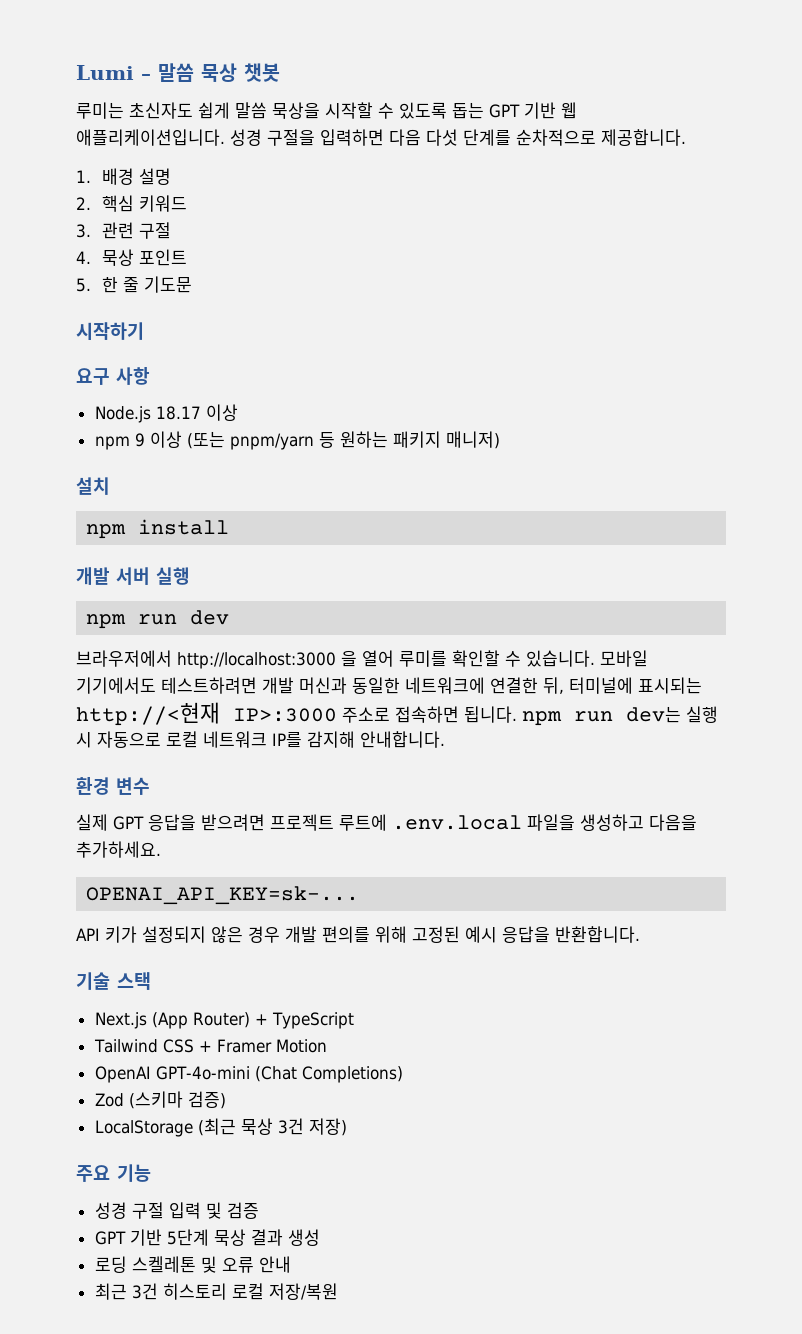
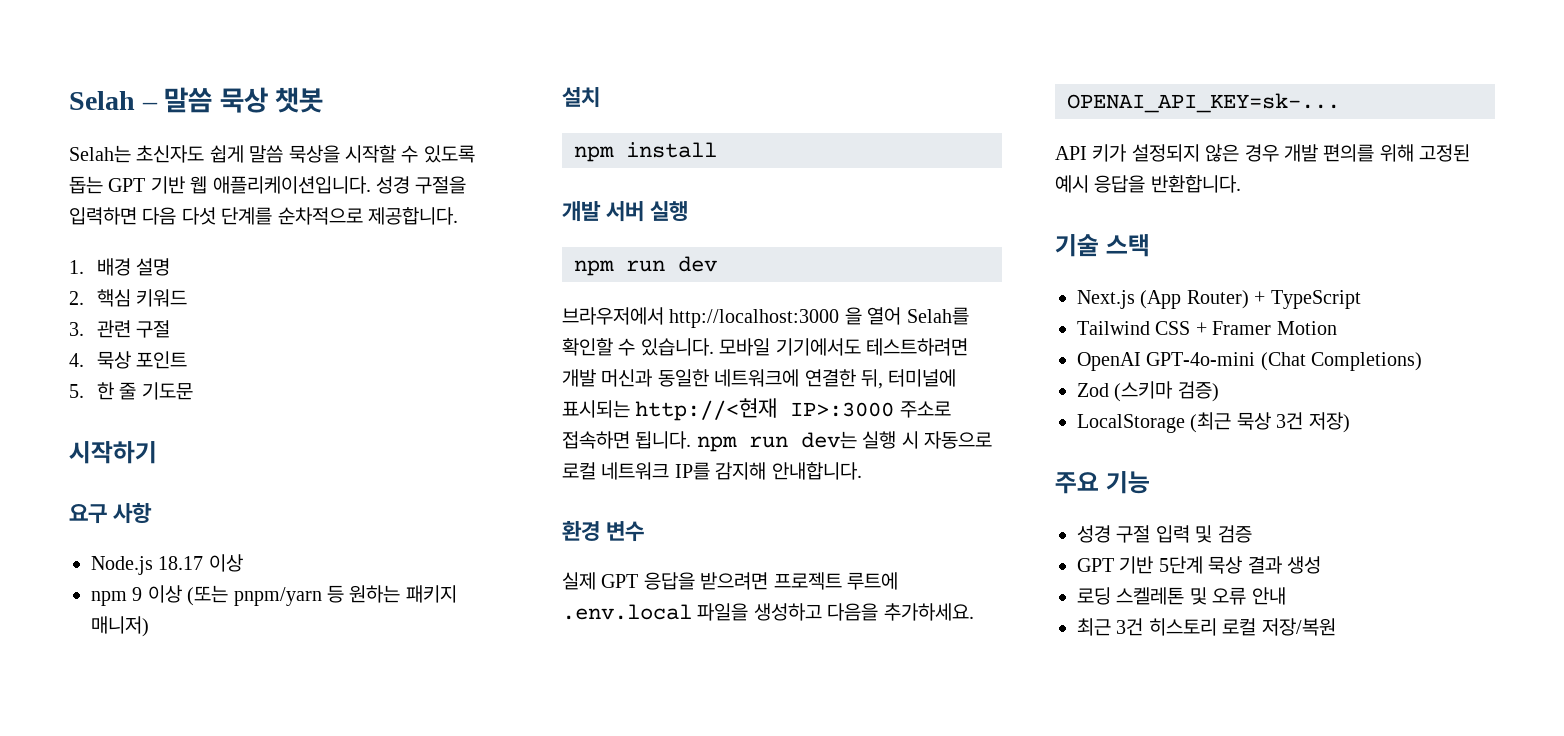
[76,65,134,80] Lumi -> [69,91,135,110] Selah
[76,102,124,119] 루미는 -> [69,145,131,163] Selah는
[399,650,447,667] 루미를 -> [906,307,969,325] Selah를

